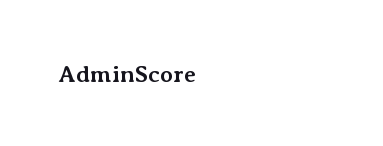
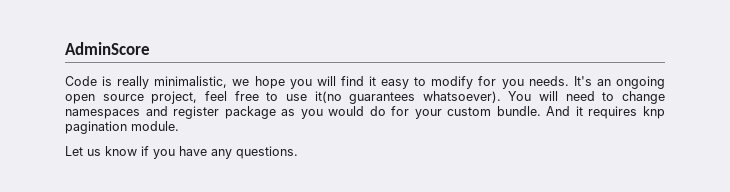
(196, 74) none -> [65,76,665,89] [65,91,665,104] [65,106,666,119] [65,121,179,134] [65,146,298,159] // Code is really minimalistic, we hope you will find it easy to modify for you needs. It's an ongoing open source project, feel free to use it(no guarantees whatsoever). You will need to change namespaces and register package as you would do for your custom bundle. And it requires knp pagination module. // Let us know if you have any questions.

